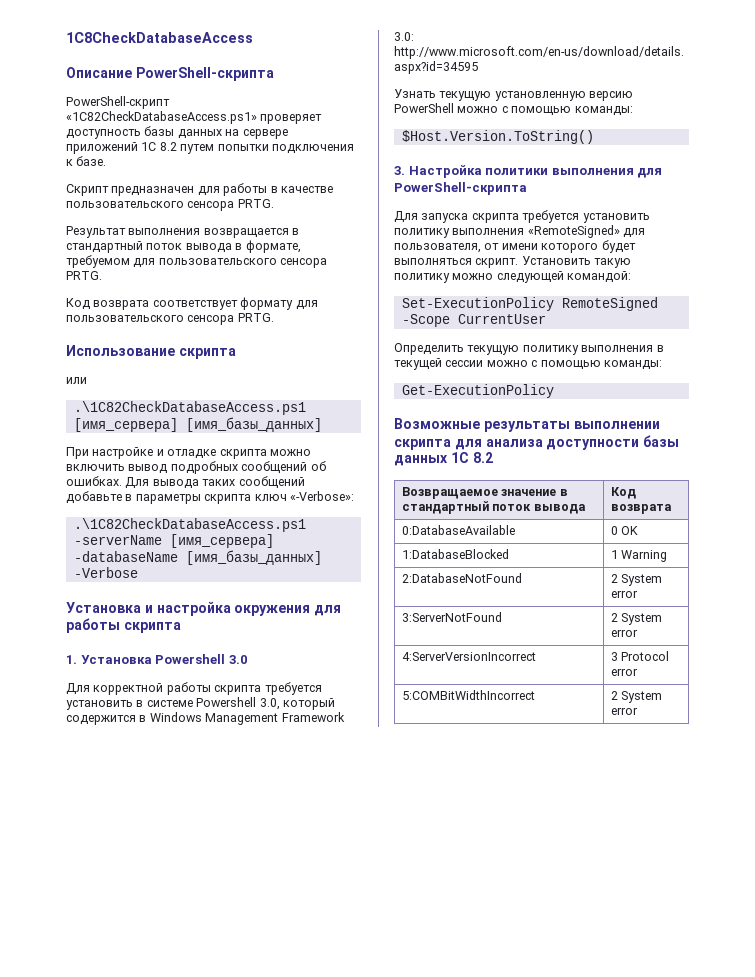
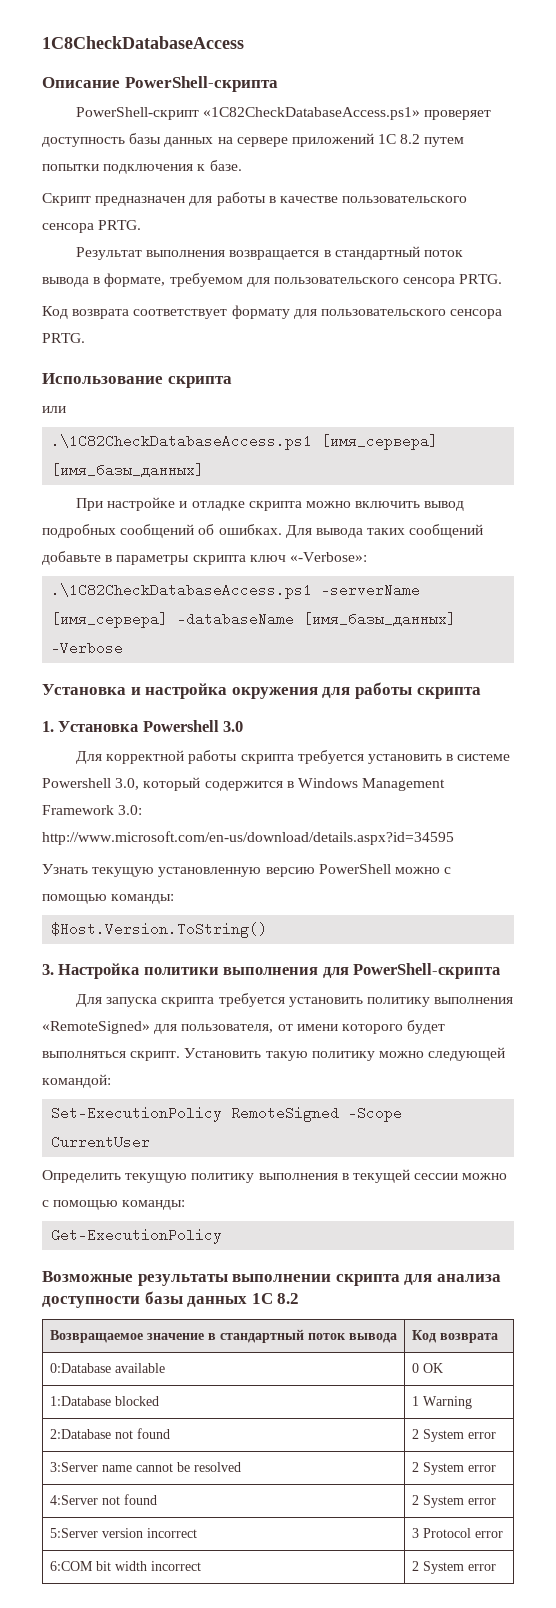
[401,525,515,535] 0:DatabaseAvailable -> [49,1363,165,1373] 0:Database available
[401,549,509,559] 1:DatabaseBlocked -> [49,1396,159,1406] 1:Database blocked
[401,573,522,583] [610,574,663,586] [610,590,638,598] [401,612,502,622] [610,613,663,625] [610,629,638,637] [401,652,536,661] 2:DatabaseNotFound | 2 System error // 3:ServerNotFound | 2 System error // 4:ServerVersionIncorrect -> [49,1428,170,1439] [411,1429,496,1442] [49,1462,241,1472] [411,1462,496,1475] [49,1494,157,1505] [411,1495,496,1508] [49,1528,197,1538] 2:Database not found | 2 System error // 3:Server name cannot be resolved | 2 System error // 4:Server not found | 2 System error // 5:Server version incorrect
[401,690,535,700] 5:COMBitWidthIncorrect -> [49,1561,201,1571] 6:COM bit width incorrect

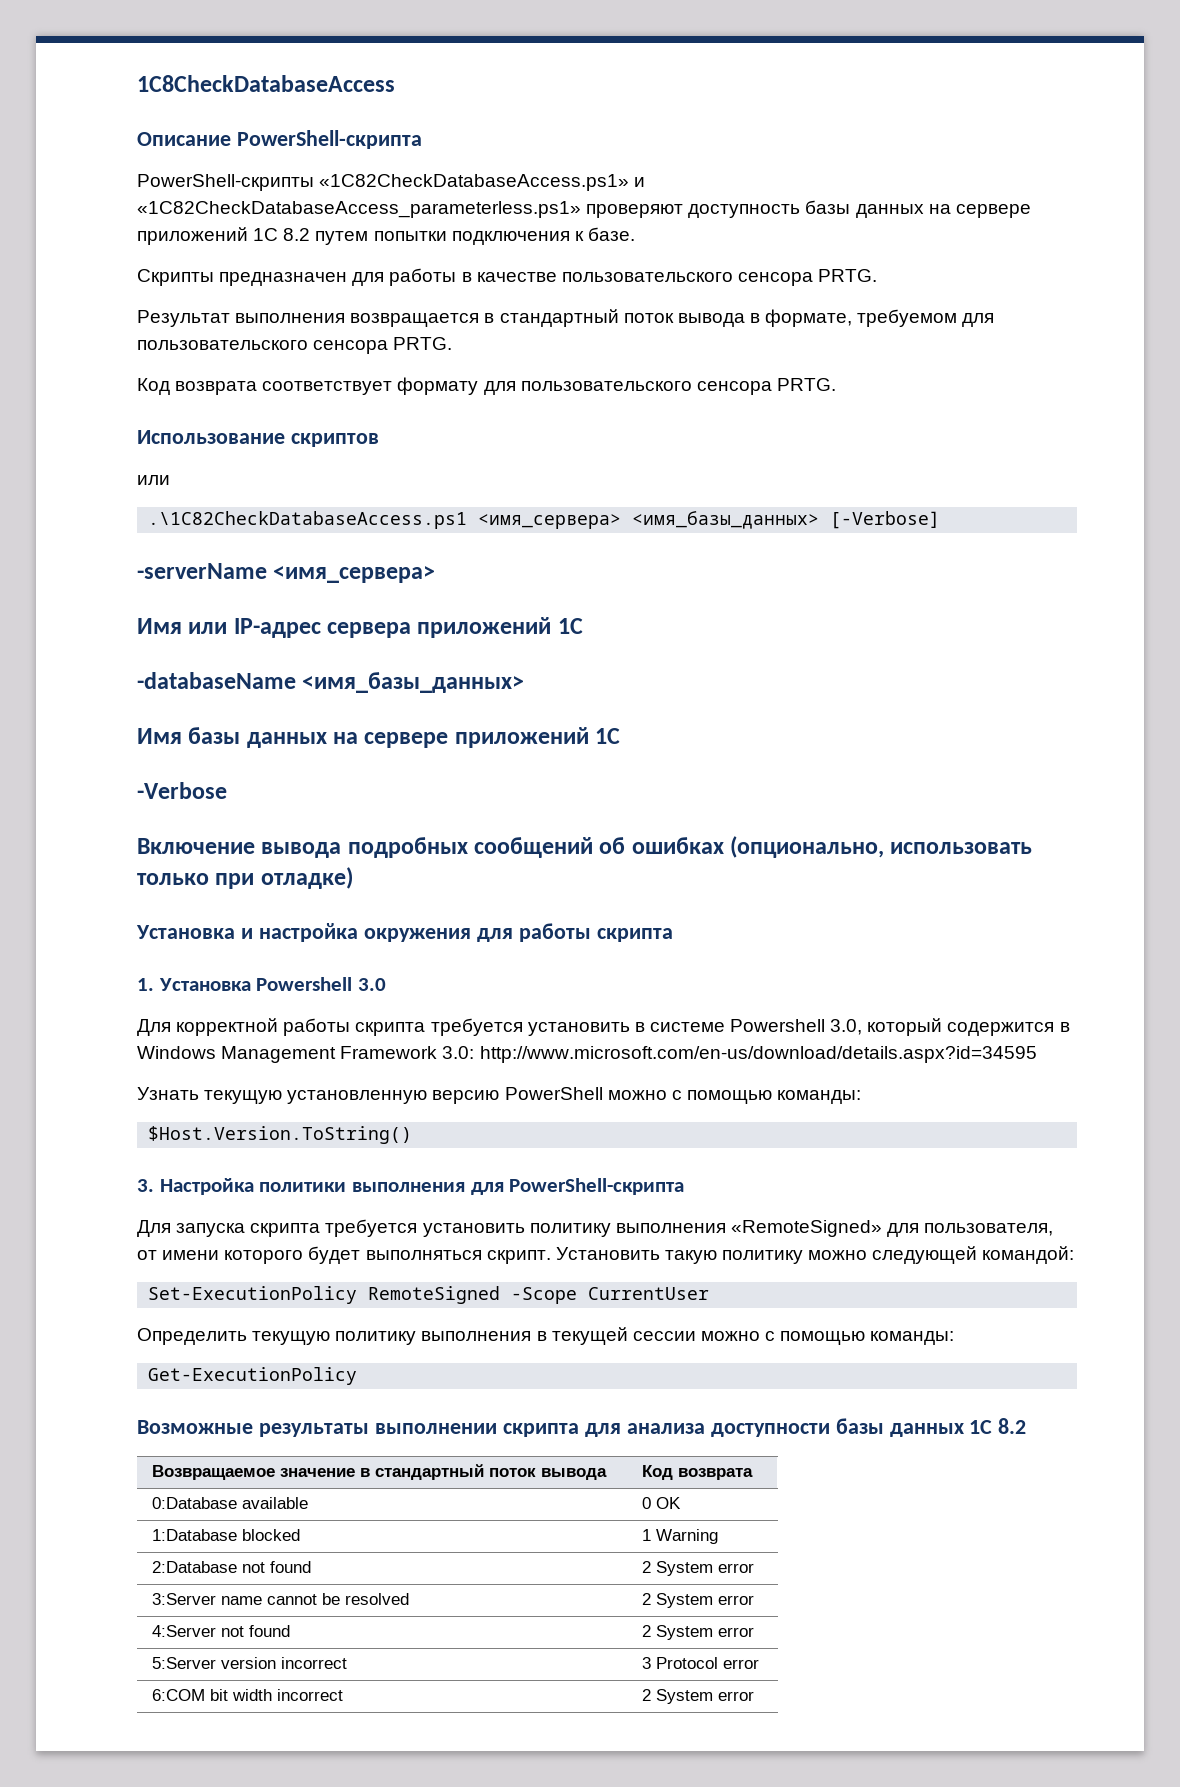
[76,107,492,120] PowerShell-скрипт «1C82CheckDatabaseAccess.ps1» проверяет -> [137,174,646,191] [137,201,684,218] PowerShell-скрипты «1C82CheckDatabaseAccess.ps1» и «1C82CheckDatabaseAccess_parameterless.ps1» проверяют
[42,193,91,206] Скрипт -> [137,269,214,286] Скрипты
[167,376,232,388] скрипта -> [290,433,379,447] скриптов
[321,432,439,450] [51,461,205,478] [76,497,465,511] [42,524,484,538] [42,551,367,565] [51,583,421,599] [51,610,457,628] [51,641,124,655] [имя_сервера] [имя_базы_данных] // При настройке и отладке скрипта можно включить вывод подробных сообщений об ошибках. Для вывода таких сообщений добавьте в параметры скрипта ключ «-Verbose»: // .\1C82CheckDatabaseAccess.ps1 -serverName [имя_сервера] -databaseName [имя_базы_данных] -Verbose -> [478,511,941,529] [137,563,436,583] [137,617,583,638] [137,672,525,693] [137,727,621,748] [137,782,227,799] [137,836,1033,858] [137,867,353,889] <имя_сервера> <имя_базы_данных> [-Verbose] // -serverName <имя_сервера> // Имя или IP-адрес сервера приложений 1С // -databaseName <имя_базы_данных> // Имя базы данных на сервере приложений 1С // -Verbose // Включение вывода подробных сообщений об ошибках (опционально, использовать только при отладке)

